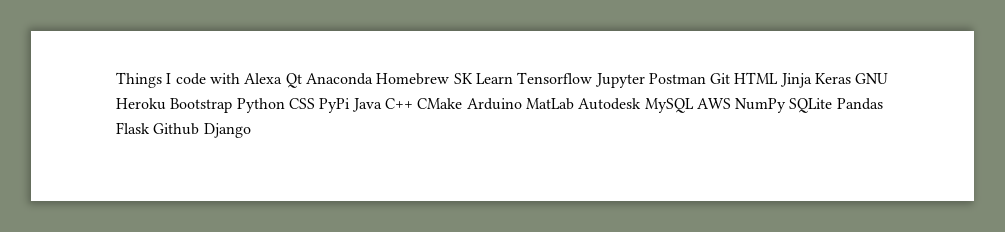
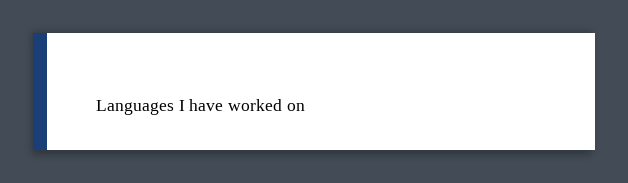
[116,72,889,88] [116,98,883,113] [116,122,251,138] Things I code with Alexa Qt Anaconda Homebrew SK Learn Tensorflow Jupyter Postman Git HTML Jinja Keras GNU Heroku Bootstrap Python CSS PyPi Java C++ CMake Arduino MatLab Autodesk MySQL AWS NumPy SQLite Pandas Flask Github Django -> [96,99,305,115] Languages I have worked on

